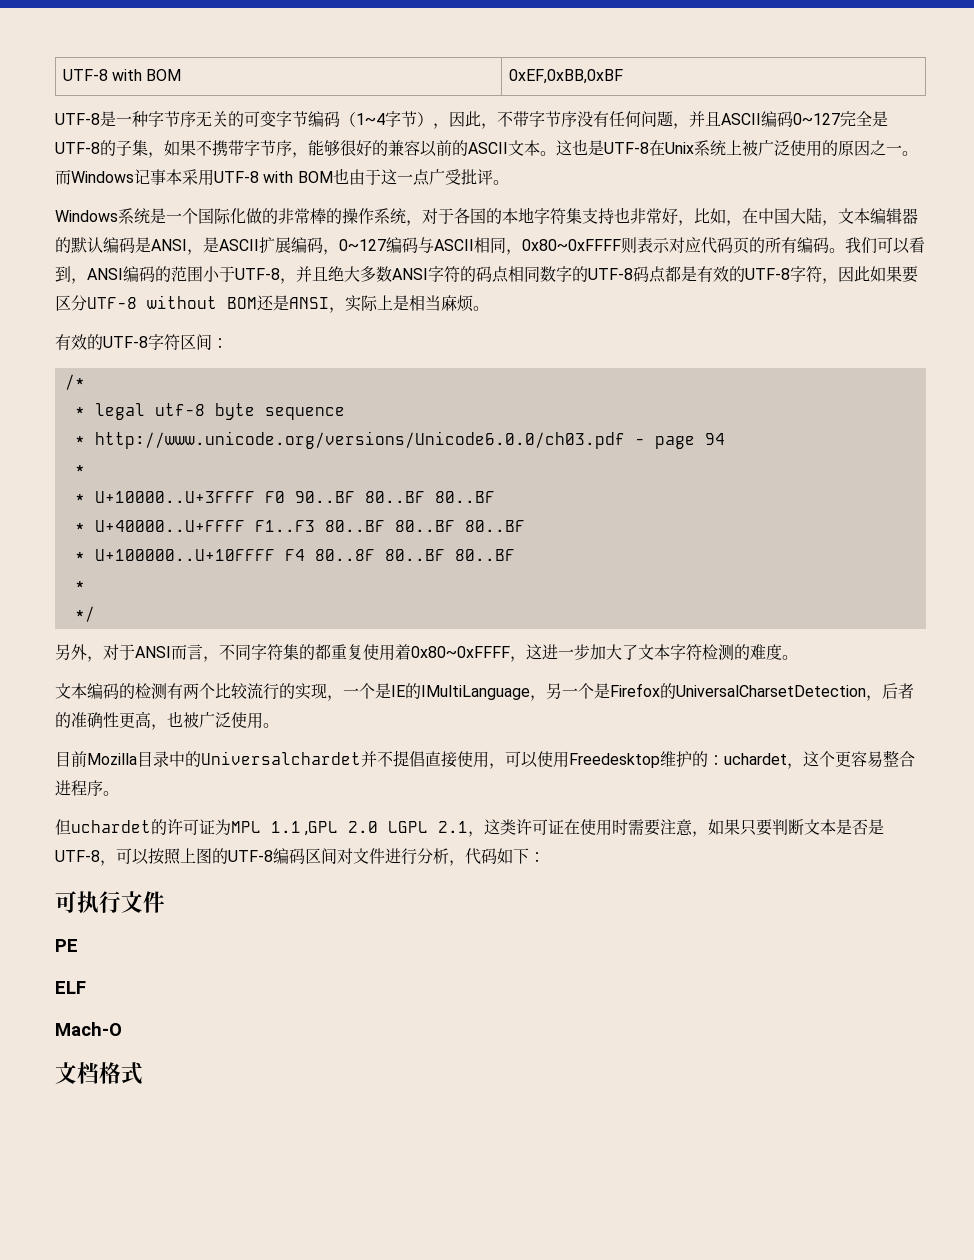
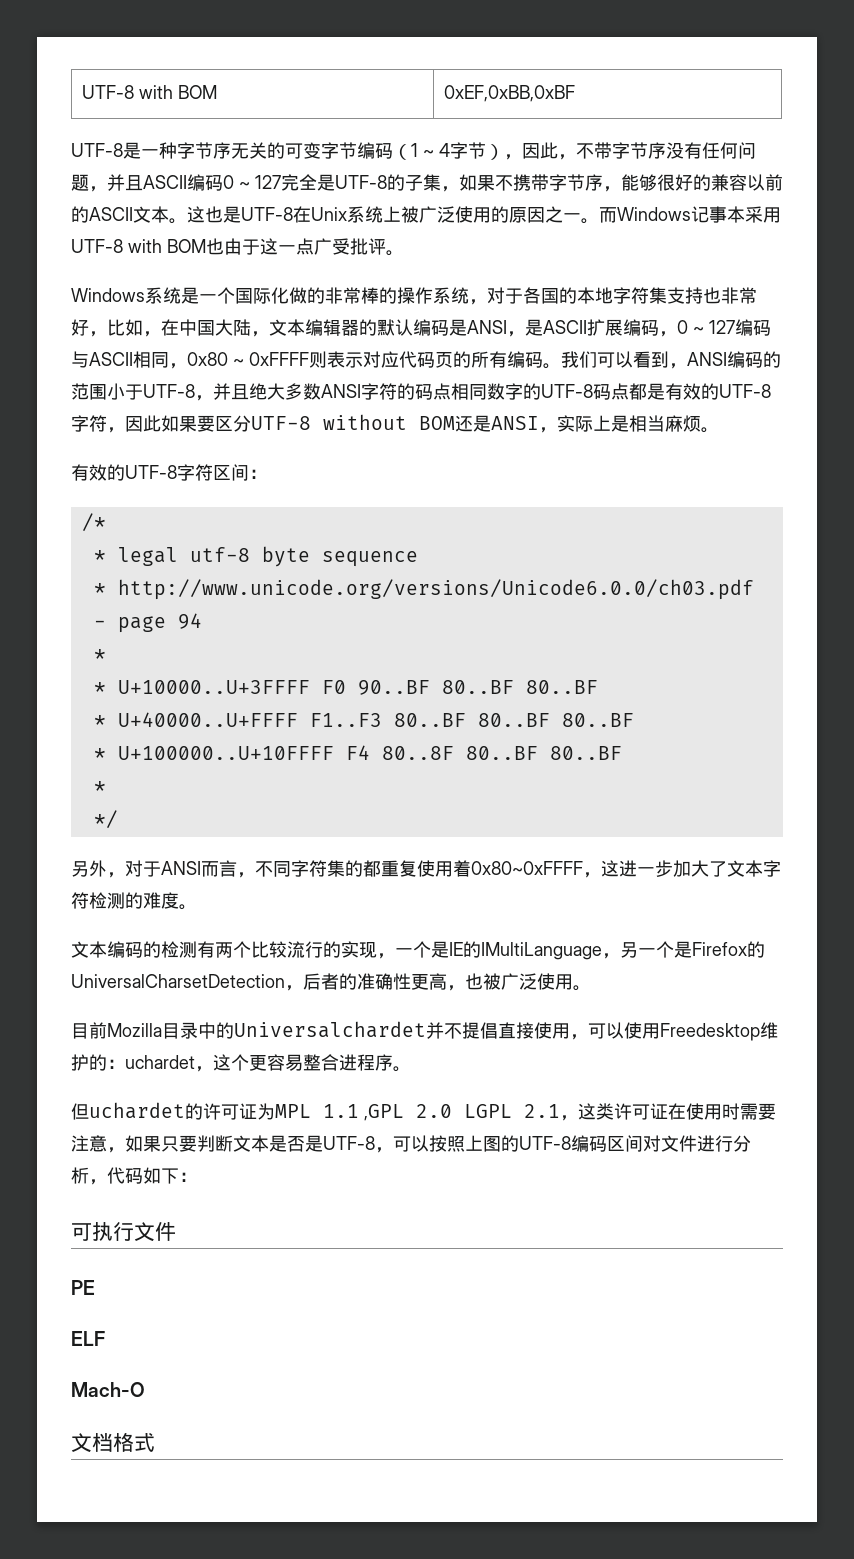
[356,113,385,125] 1~4 -> [411,143,450,157] 1 ~ 4
[793,113,840,125] 0~127 -> [223,175,281,189] 0 ~ 127
[339,239,386,251] 0~127 -> [677,320,735,334] 0 ~ 127
[522,239,621,251] 0x80~0xFFFF -> [187,352,309,366] 0x80 ~ 0xFFFF

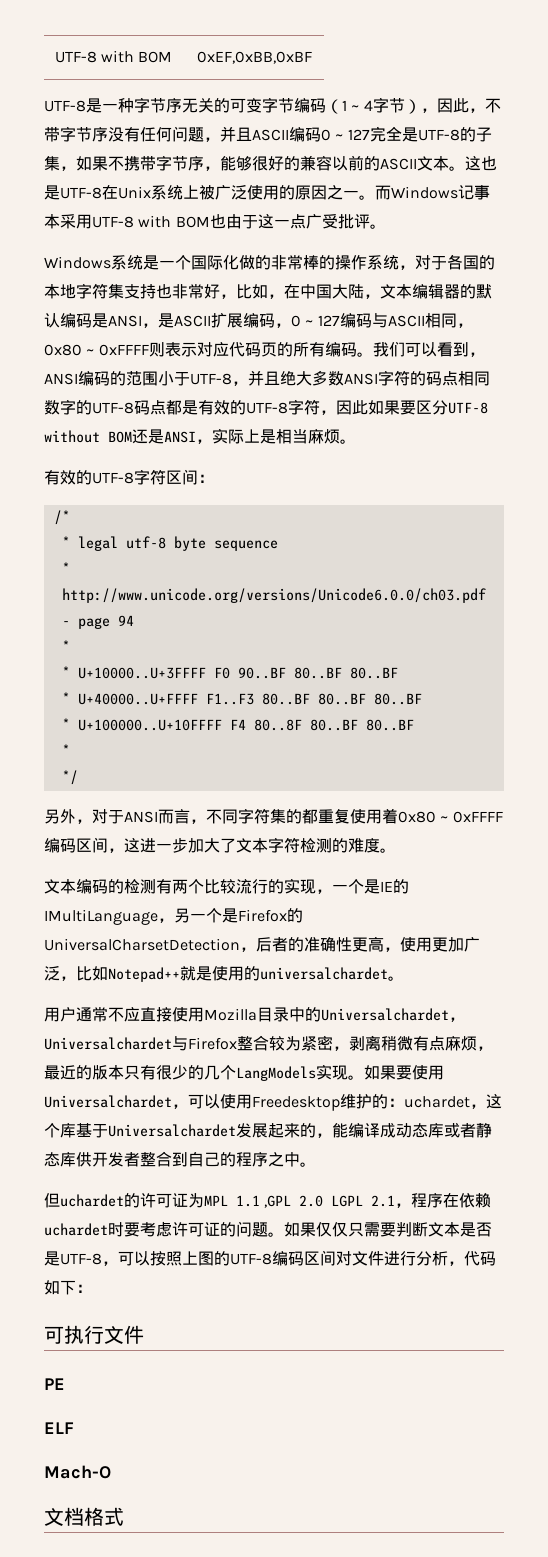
[471,861,583,875] 0x80~0xFFFF -> [398,811,503,823] [44,837,108,853] 0x80 ~ 0xFFFF编码区间
[465,973,591,991] [71,1021,570,1039] 也被广泛使用。 // 目前Mozilla目录中的Universalchardet并不提倡直接使用 -> [400,937,480,952] [44,966,404,982] [44,1007,465,1022] [44,1035,493,1051] [44,1064,444,1081] [44,1095,172,1108] 使用更加广泛，比如Notepad++就是使用的universalchardet。 // 用户通常不应直接使用Mozilla目录中的Universalchardet，Universalchardet与Firefox整合较为紧密，剥离稍微有点麻烦，最近的版本只有很少的几个LangModels实现。如果要使用Universalchardet
[249,1054,393,1071] 更容易整合进程序 -> [60,1122,492,1138] [44,1151,300,1167] 库基于Universalchardet发展起来的，能编译成动态库或者静态库供开发者整合到自己的程序之中
[578,1103,776,1120] [71,1135,179,1153] 这类许可证在使用时需要注意，如果只 -> [411,1193,492,1208] [44,1221,380,1237] 程序在依赖uchardet时要考虑许可证的问题。如果仅仅只需

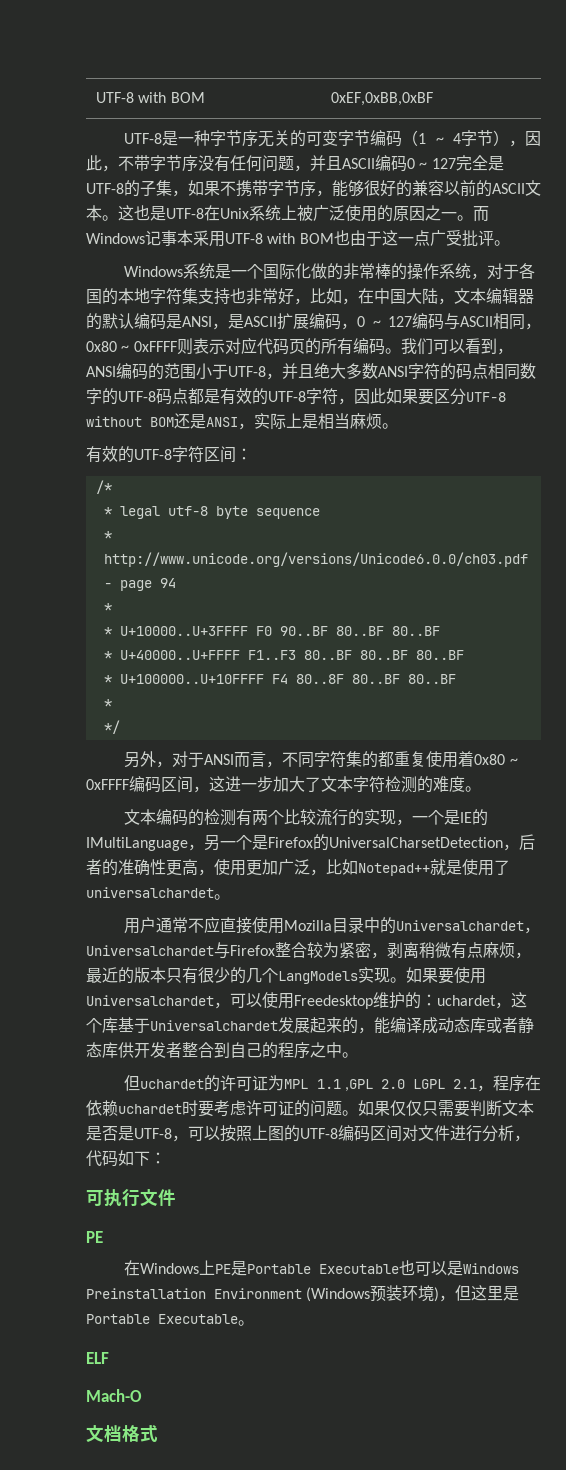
[244,966,260,981] 的 -> [494,860,510,875] 了
(65, 1384) none -> [124,1260,520,1276] [86,1285,520,1302] [86,1314,254,1326] // 在Windows上PE是Portable Executable也可以是Windows Preinstallation Environment (Windows预装环境)，但这里是Portable Executable。

